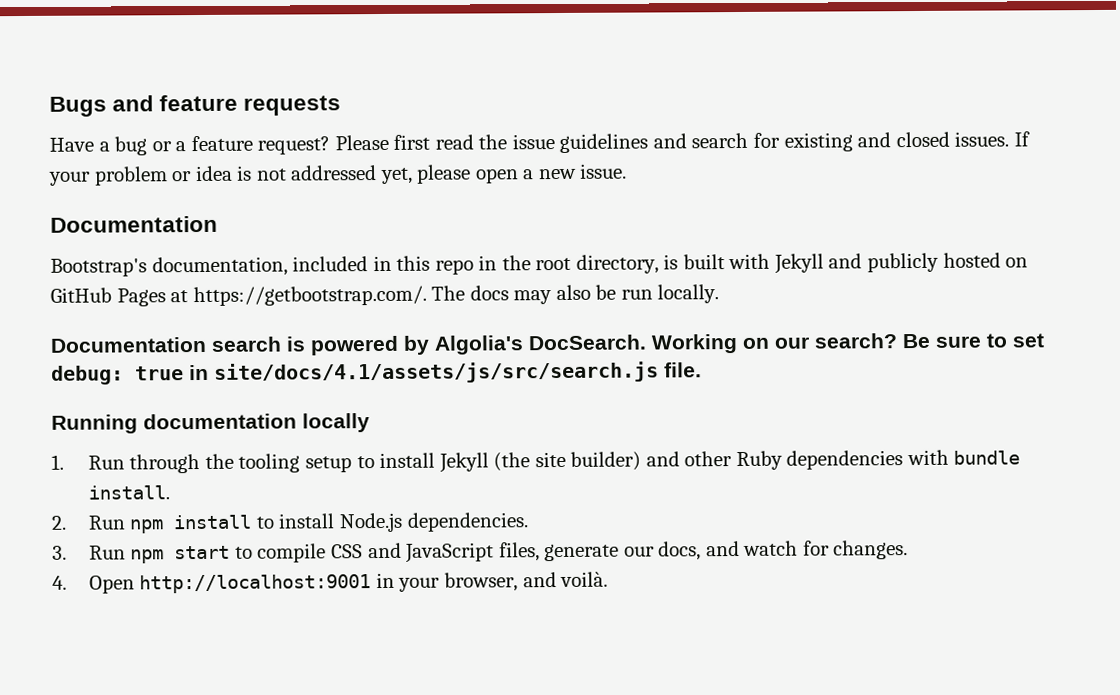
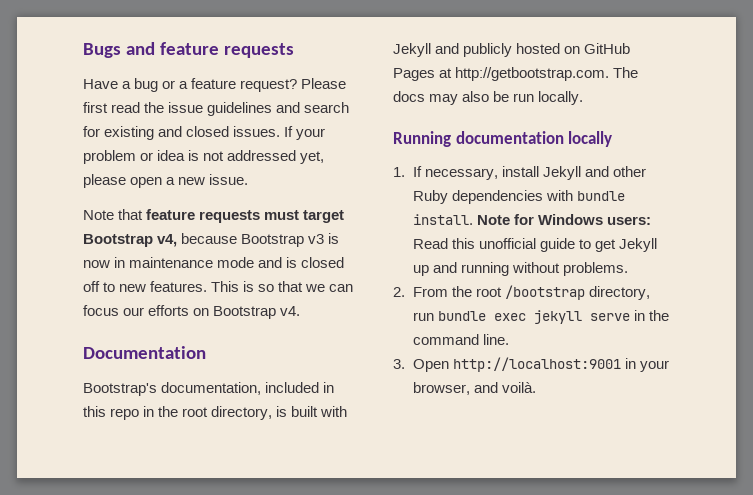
(628, 171) none -> [83,209,345,223] [83,233,340,247] [83,257,345,268] [83,281,354,292] [83,305,301,319] // Note that feature requests must target Bootstrap v4, because Bootstrap v3 is now in maintenance mode and is closed off to new features. This is so that we can focus our efforts on Bootstrap v4.
[192,285,427,307] https://getbootstrap.com/. -> [455,67,610,81] http://getbootstrap.com.
[50,333,1045,356] [51,361,702,385] [51,413,370,434] [51,451,642,474] Documentation search is powered by Algolia's DocSearch. Working on our search? Be sure to set debug: true in site/docs/4.1/assets/js/src/search.js file. // Running documentation locally // 1. Run through the tooling setup to install Jekyll (the site builder) -> [393,131,613,147] [393,166,581,180] Running documentation locally // 1. If necessary, install Jekyll
[51,512,529,534] [52,540,909,564] [52,575,67,590] // 2. Run npm install to install Node.js dependencies. // 3. Run npm start to compile CSS and JavaScript files, generate our docs, and watch for changes. // 4. -> [476,214,651,225] [412,238,657,252] [412,262,628,276] [393,285,650,300] [412,310,669,324] [412,334,509,345] [393,359,405,369] Note for Windows users: Read this unofficial guide to get Jekyll up and running without problems. // 2. From the root /bootstrap directory, run bundle exec jekyll serve in the command line. // 3.

